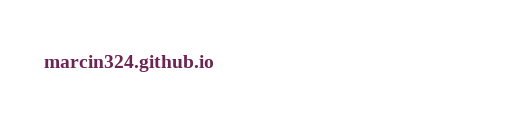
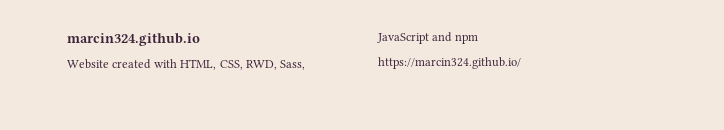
(214, 63) none -> [67,59,306,70] [377,32,478,44] [378,57,521,69] // Website created with HTML, CSS, RWD, Sass, JavaScript and npm // https://marcin324.github.io/

